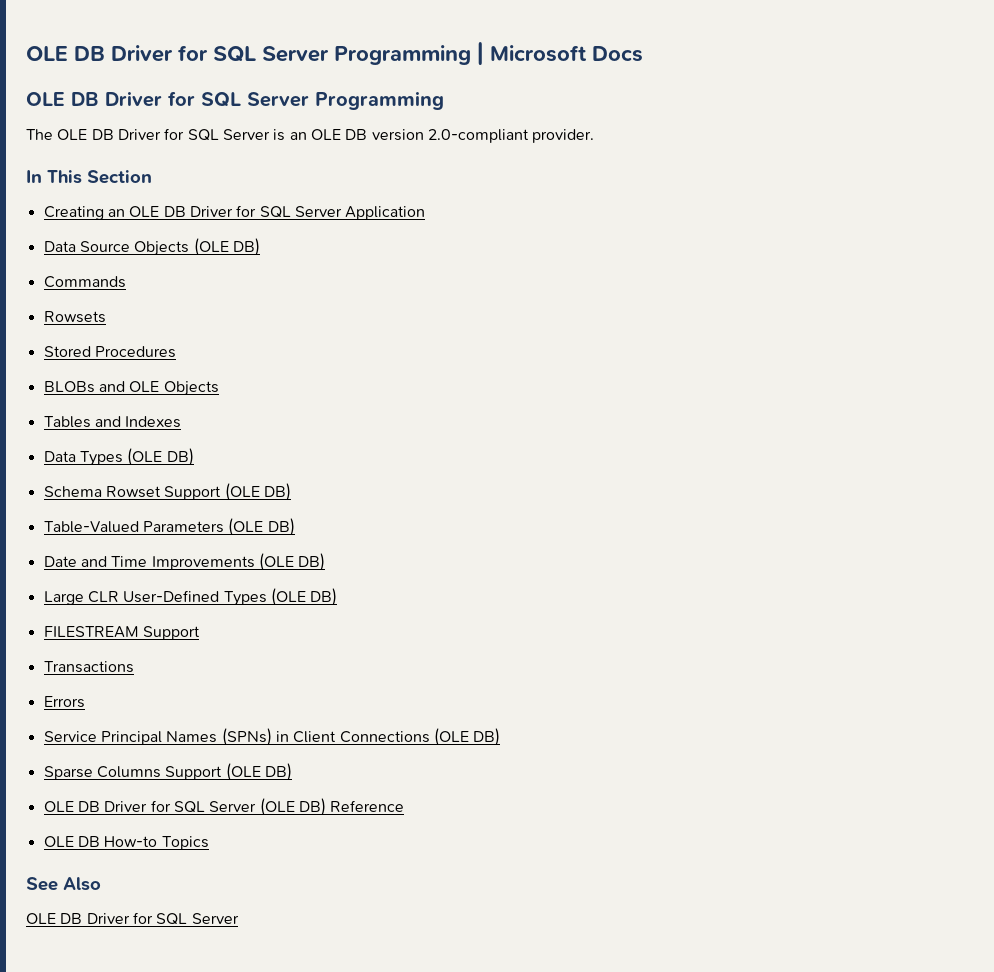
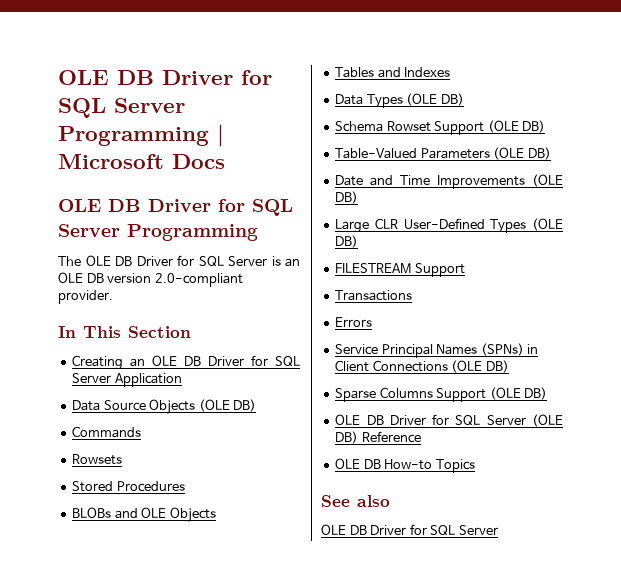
[63,877,101,891] Also -> [357,495,390,507] also

